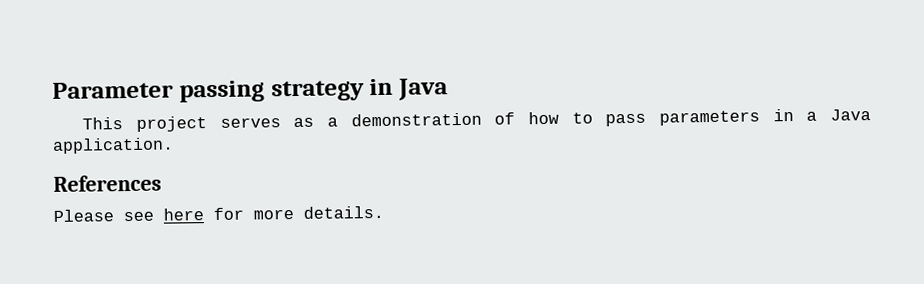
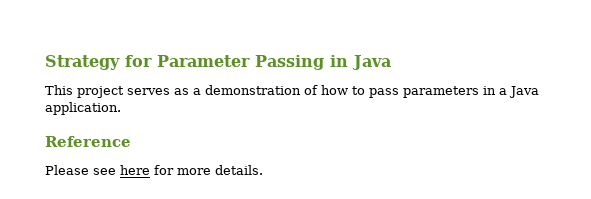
[52,80,365,103] Parameter passing strategy -> [45,55,324,70] Strategy for Parameter Passing
[53,174,162,192] References -> [45,136,131,147] Reference

